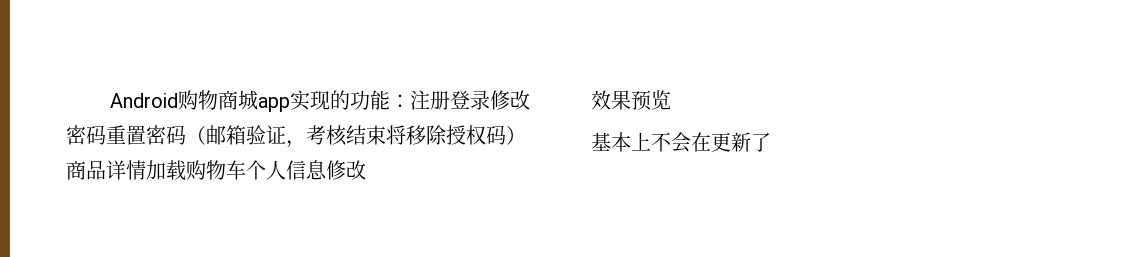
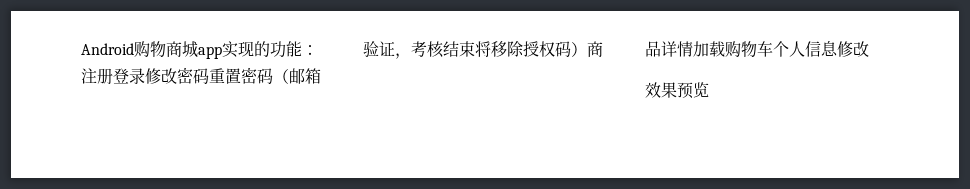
[591,132,771,153] // 基本上不会在更新了 -> (709, 90) none

